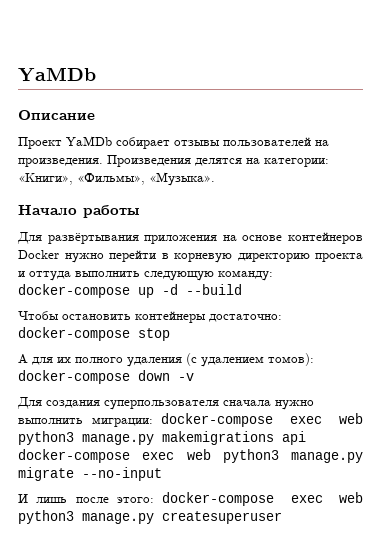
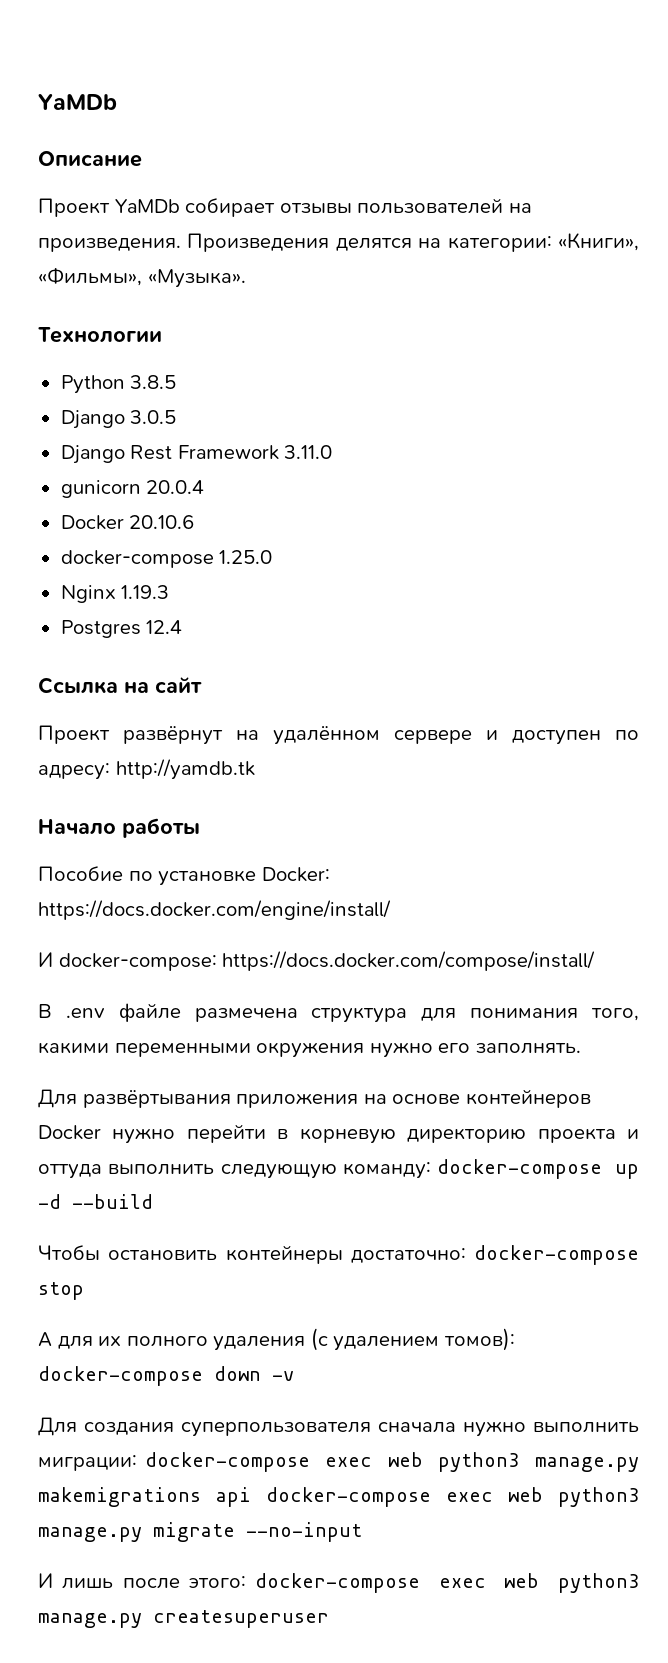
[18,204,139,218] Начало работы -> [38,327,162,343] [60,375,177,394] [60,410,177,429] [60,445,333,464] [60,480,205,498] [60,515,195,530] [60,550,273,568] [60,585,170,603] [60,620,183,638] [38,677,202,694] [38,725,639,745] [38,759,255,780] [38,818,200,838] [38,866,330,886] [38,900,391,920] [38,951,596,971] [38,1003,639,1023] [38,1042,581,1058] Технологии // Python 3.8.5 // Django 3.0.5 // Django Rest Framework 3.11.0 // gunicorn 20.0.4 // Docker 20.10.6 // docker-compose 1.25.0 // Nginx 1.19.3 // Postgres 12.4 // Ссылка на сайт // Проект развёрнут на удалённом сервере и доступен по адресу: http://yamdb.tk // Начало работы // Пособие по установке Docker: https://docs.docker.com/engine/install/ // И docker-compose: https://docs.docker.com/compose/install/ // В .env файле размечена структура для понимания того, какими переменными окружения нужно его заполнять.

